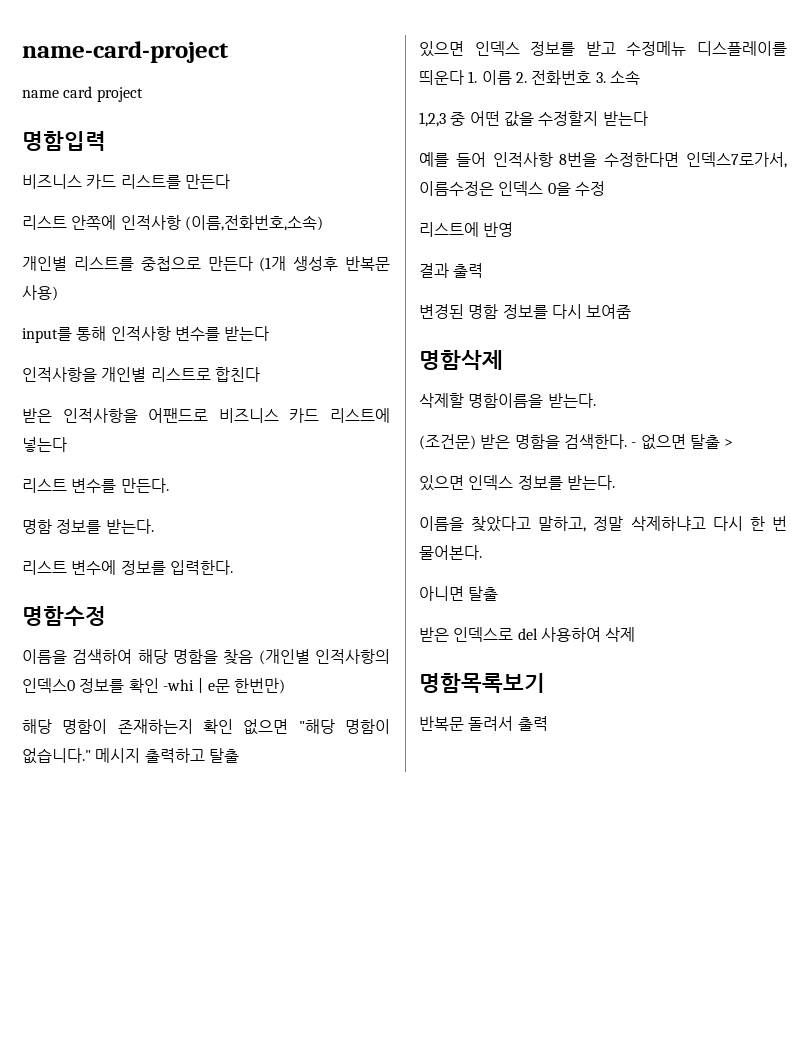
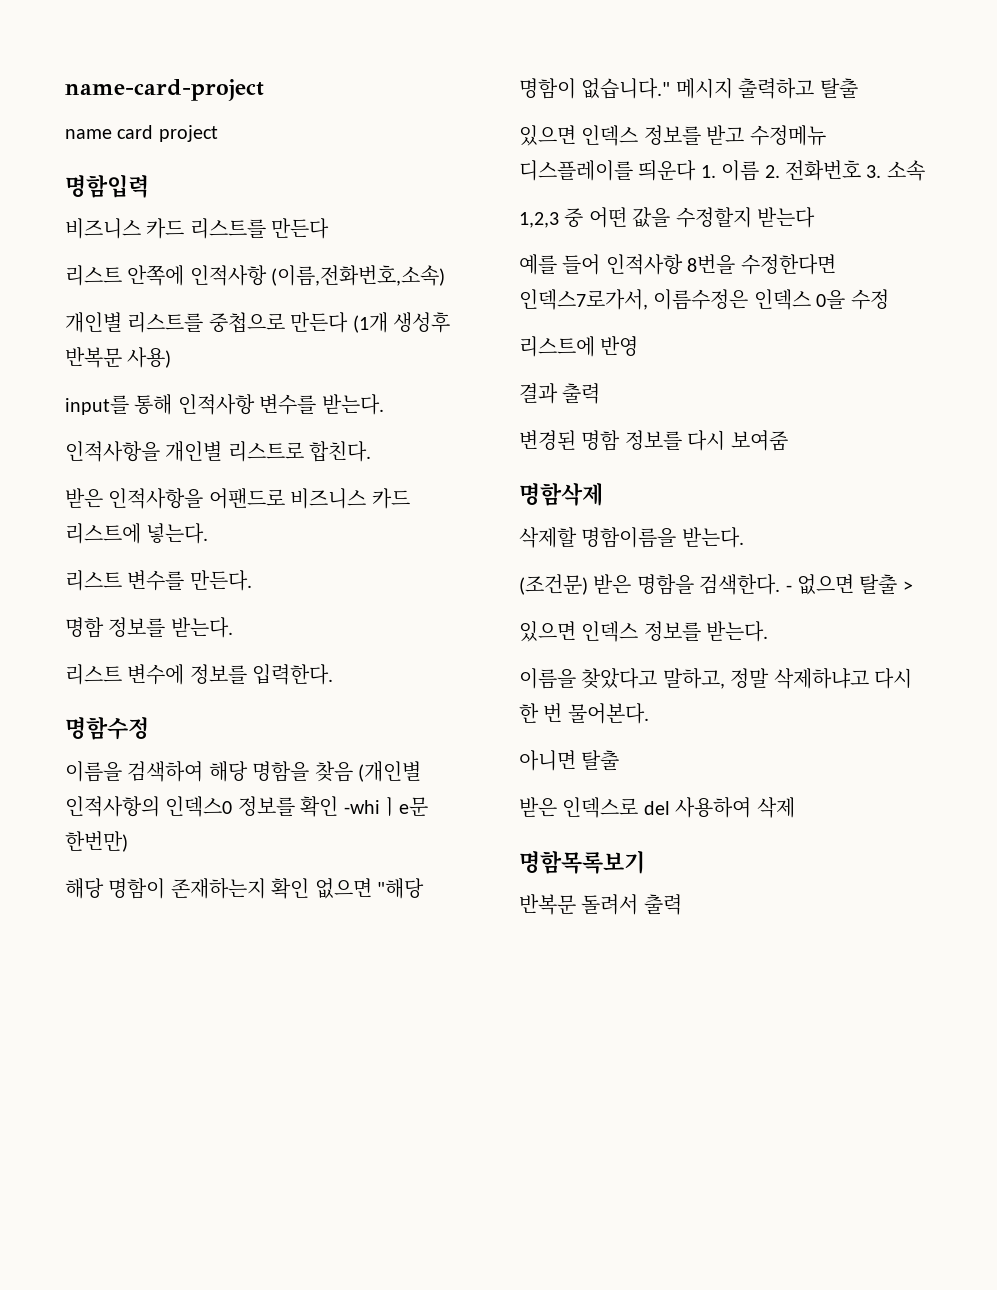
[224,326,270,341] 받는다 -> [321,394,384,415] 받는다.
[214,367,260,382] 합친다 -> [309,441,372,462] 합친다.
[22,437,67,452] 넣는다 -> [146,523,209,544] 넣는다.

